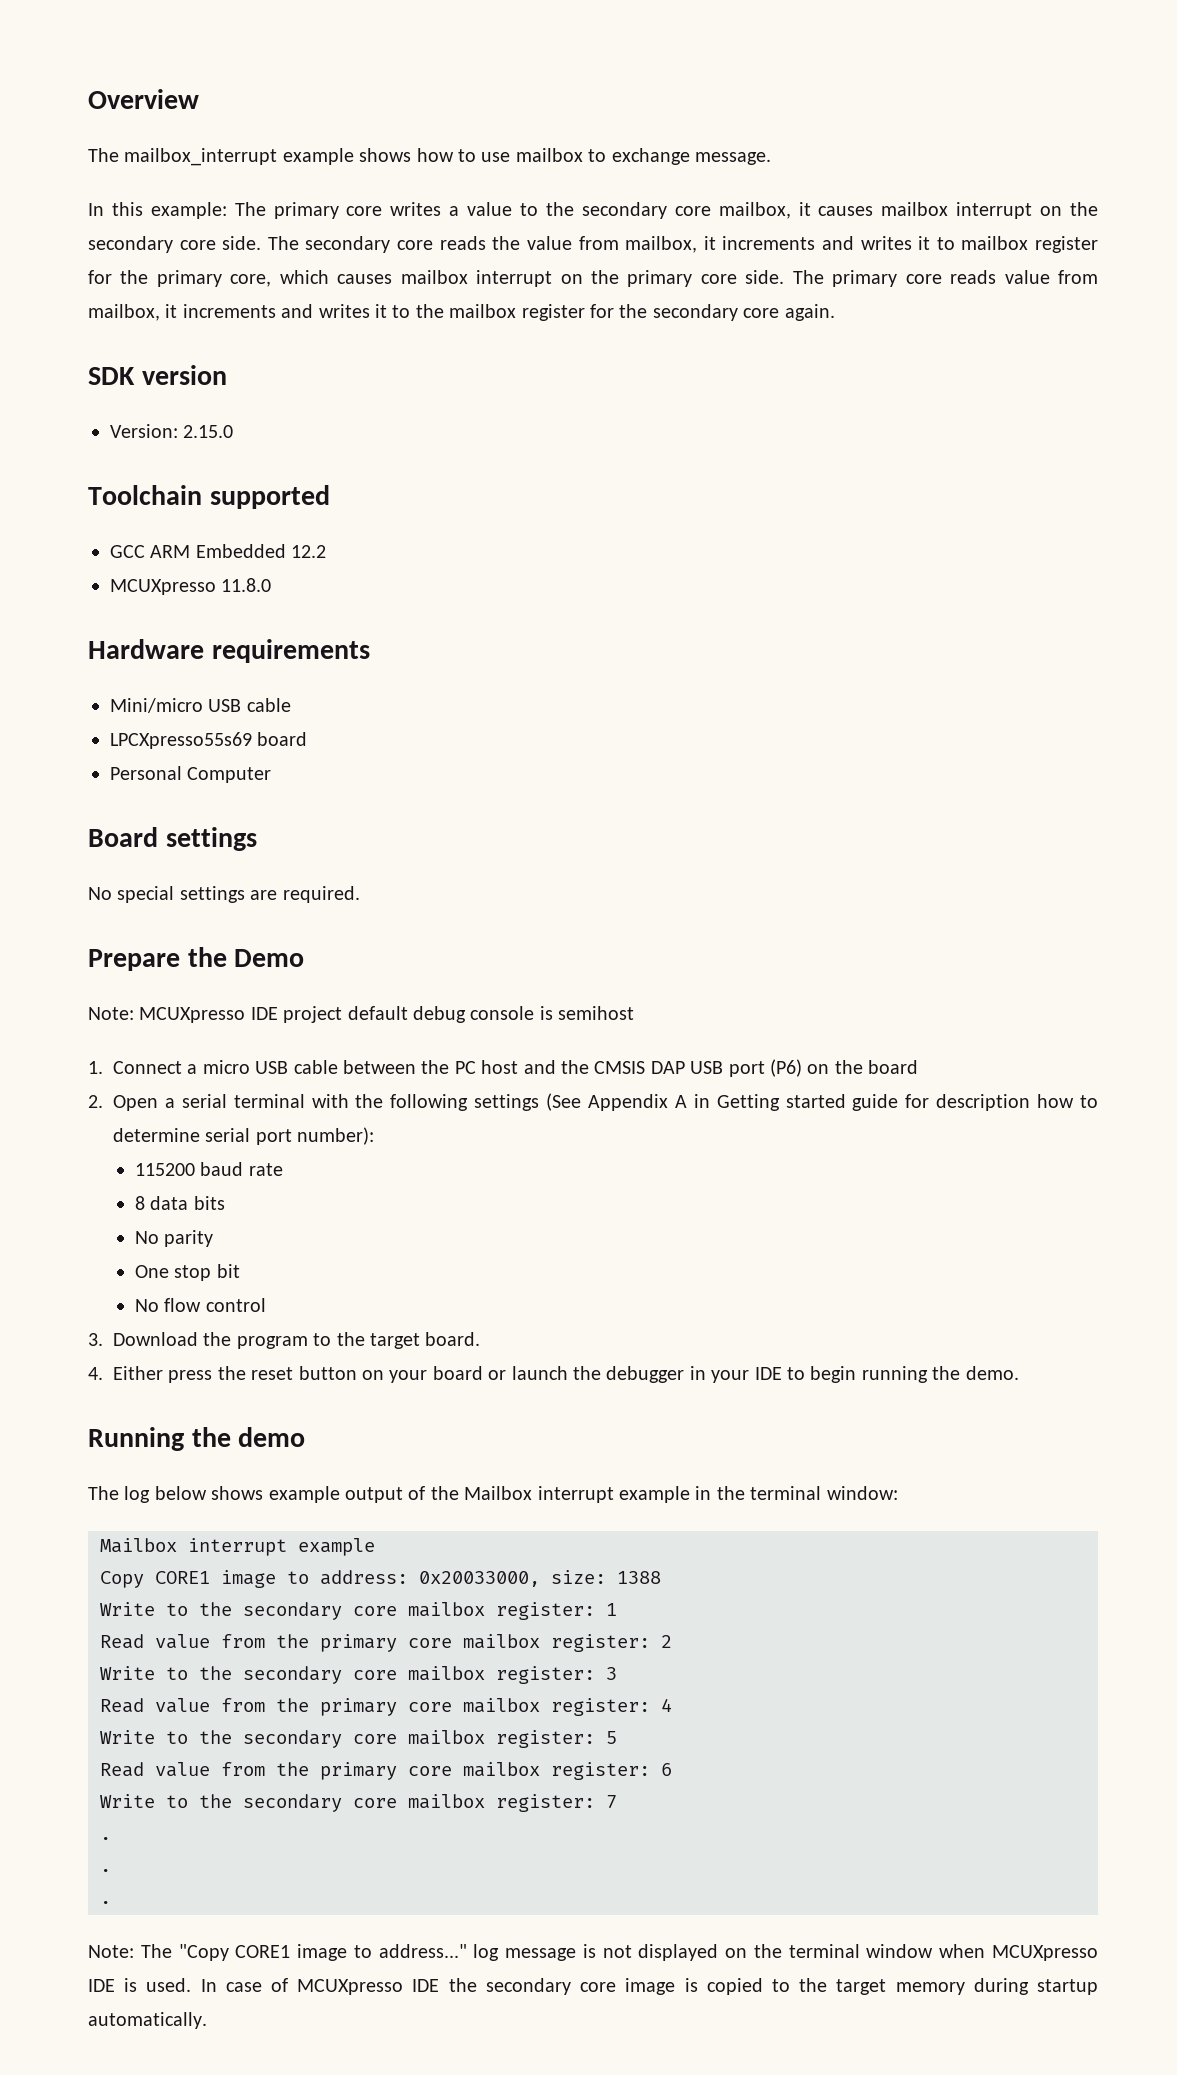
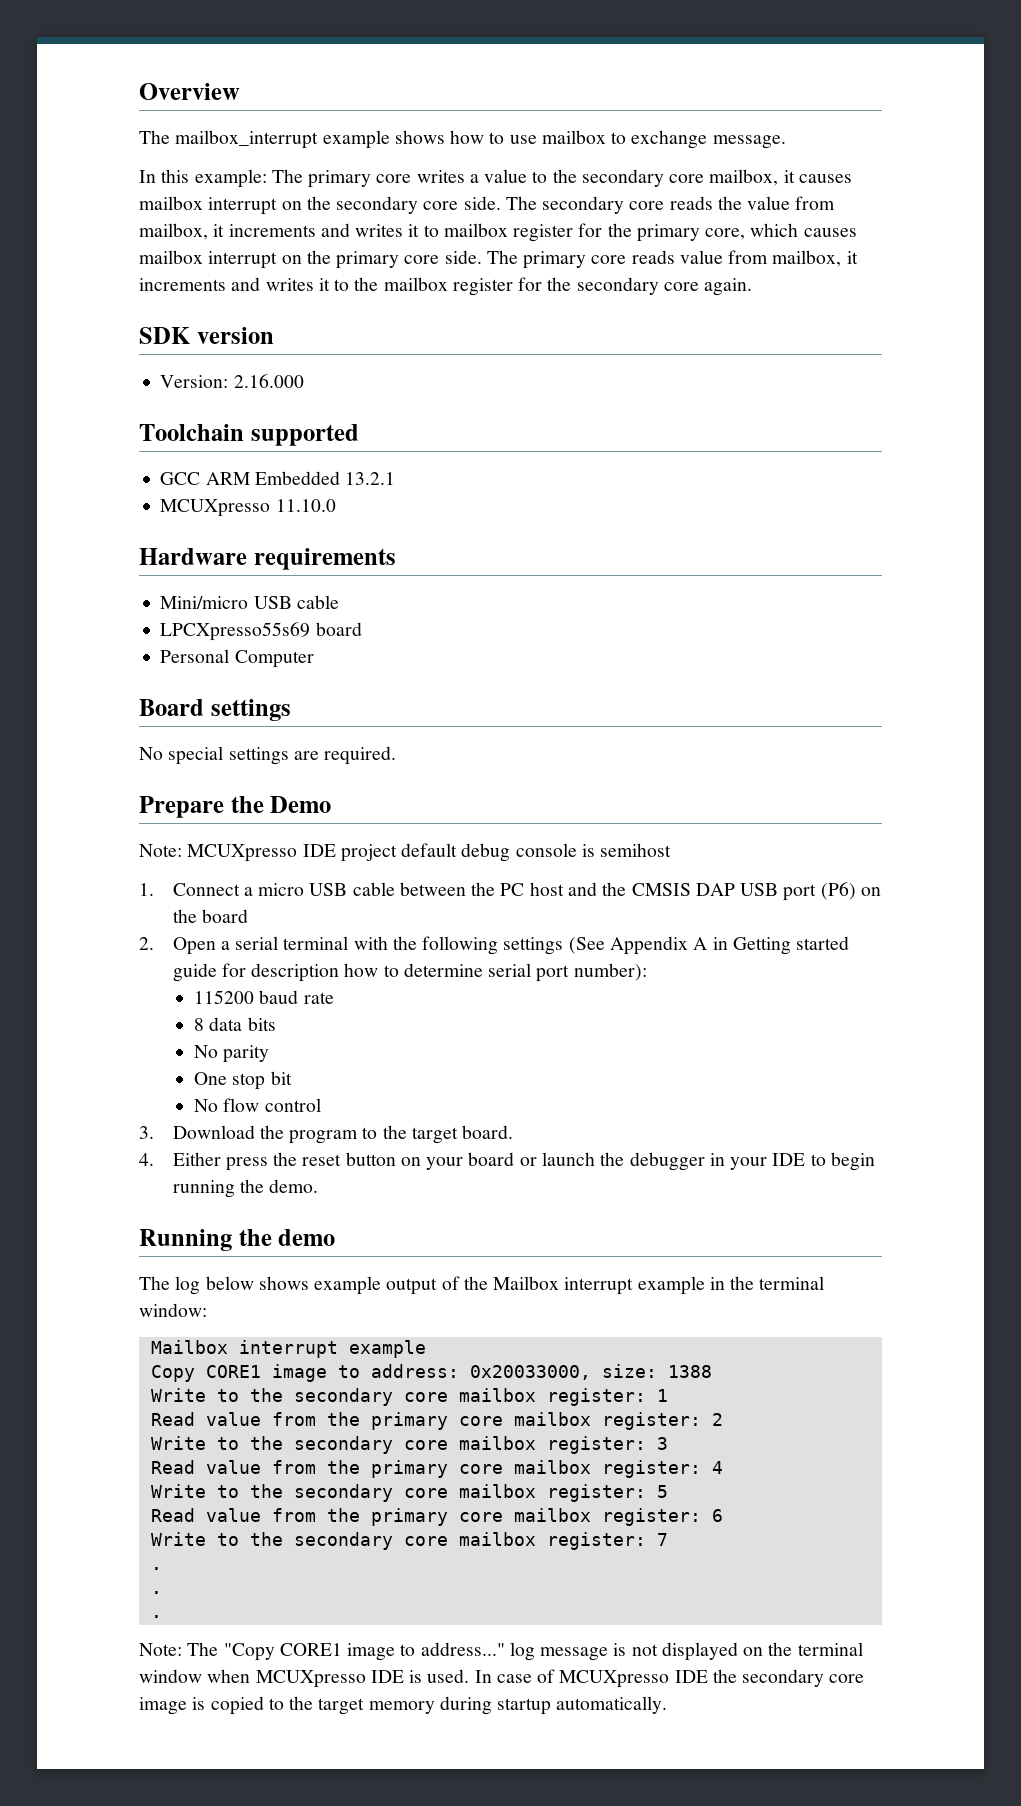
[183,425,234,438] 2.15.0 -> [233,374,304,388] 2.16.000
[291,545,327,558] [110,578,272,595] 12.2 // MCUXpresso 11.8.0 -> [345,472,396,485] [160,499,336,517] 13.2.1 // MCUXpresso 11.10.0

